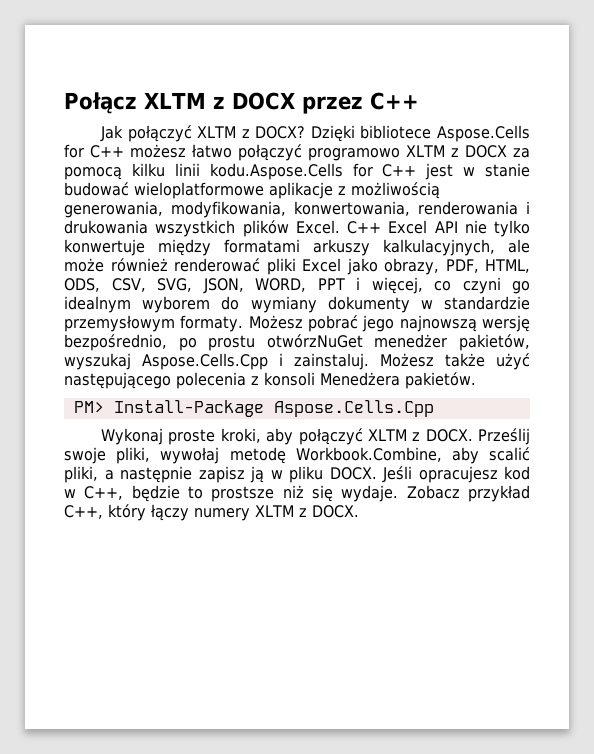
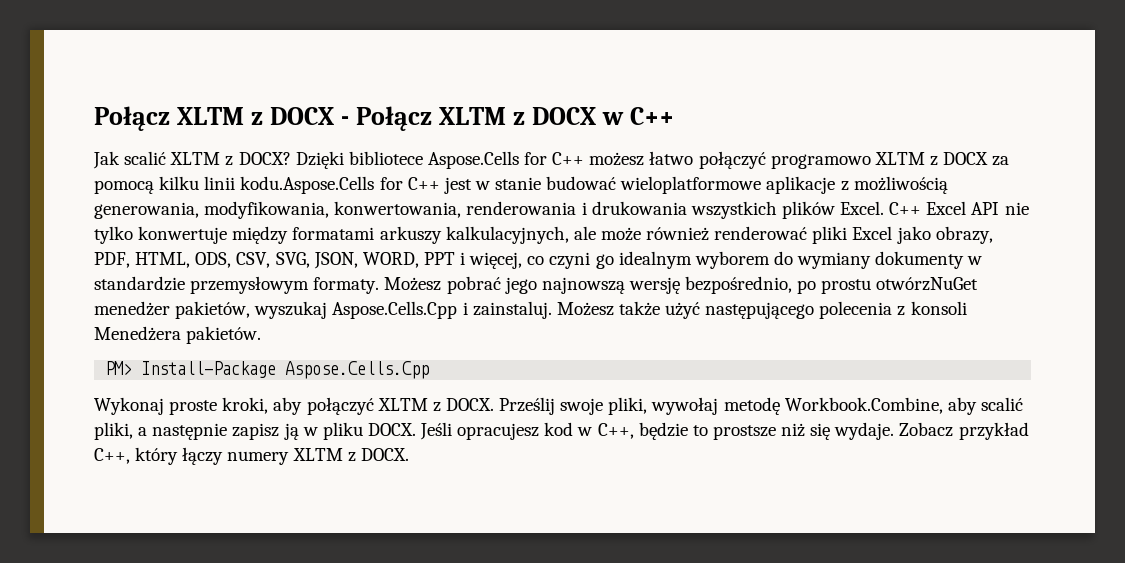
[64,92,363,114] Połącz XLTM z DOCX przez -> [94,106,625,131] Połącz XLTM z DOCX - Połącz XLTM z DOCX w
[127,125,192,142] połączyć -> [124,151,167,165] scalić

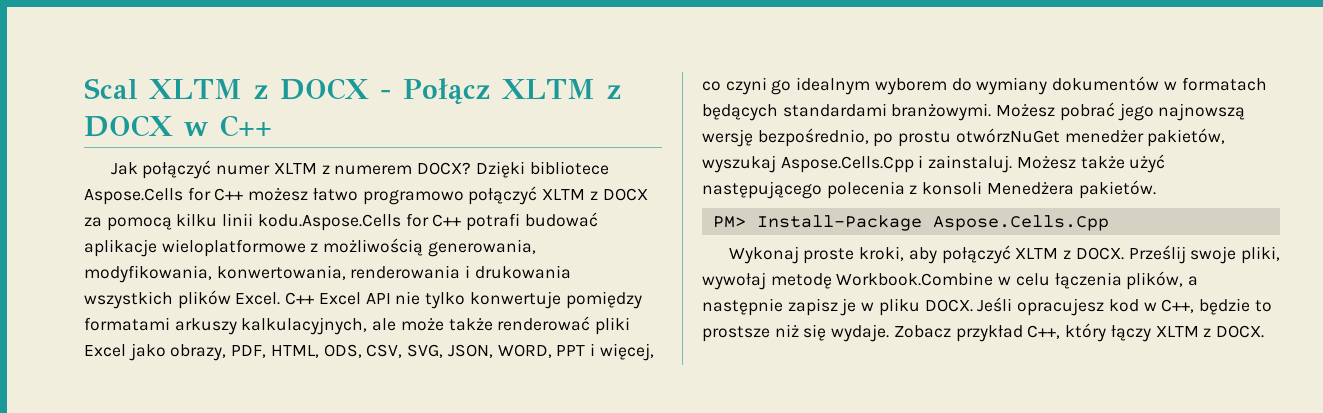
[94,106,170,131] Połącz -> [84,78,137,99] Scal
[124,151,234,166] scalić XLTM z -> [142,160,413,179] połączyć numer XLTM z numerem
[698,151,871,169] połączyć programowo -> [362,186,538,205] programowo połączyć
[443,176,836,194] jest w stanie budować wieloplatformowe aplikacje -> [466,212,598,231] [84,239,306,257] potrafi budować aplikacje wieloplatformowe
[232,226,289,244] między -> [565,291,642,309] pomiędzy
[646,227,710,241] również -> [448,318,493,331] także
[875,251,983,269] [94,276,380,294] dokumenty w standardzie przemysłowym formaty. -> [1052,76,1267,91] [702,103,992,121] dokumentów w formatach będących standardami branżowymi.
[784,397,1023,415] [94,422,133,440] Workbook.Combine, aby scalić pliki, -> [836,271,1184,290] Workbook.Combine w celu łączenia plików,
[283,423,299,440] ją -> [840,298,857,316] je
[227,451,290,465] numery -> (1151, 333) none

